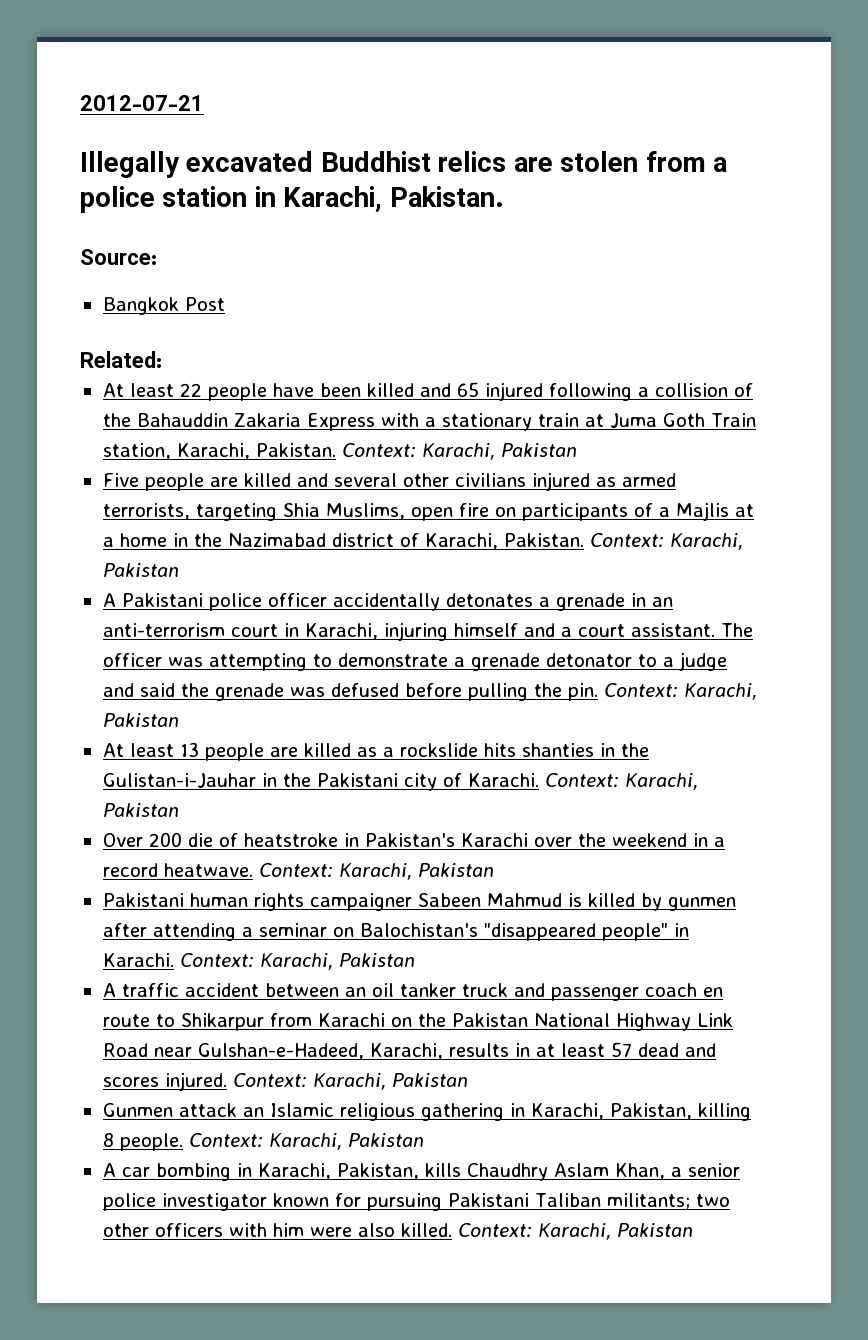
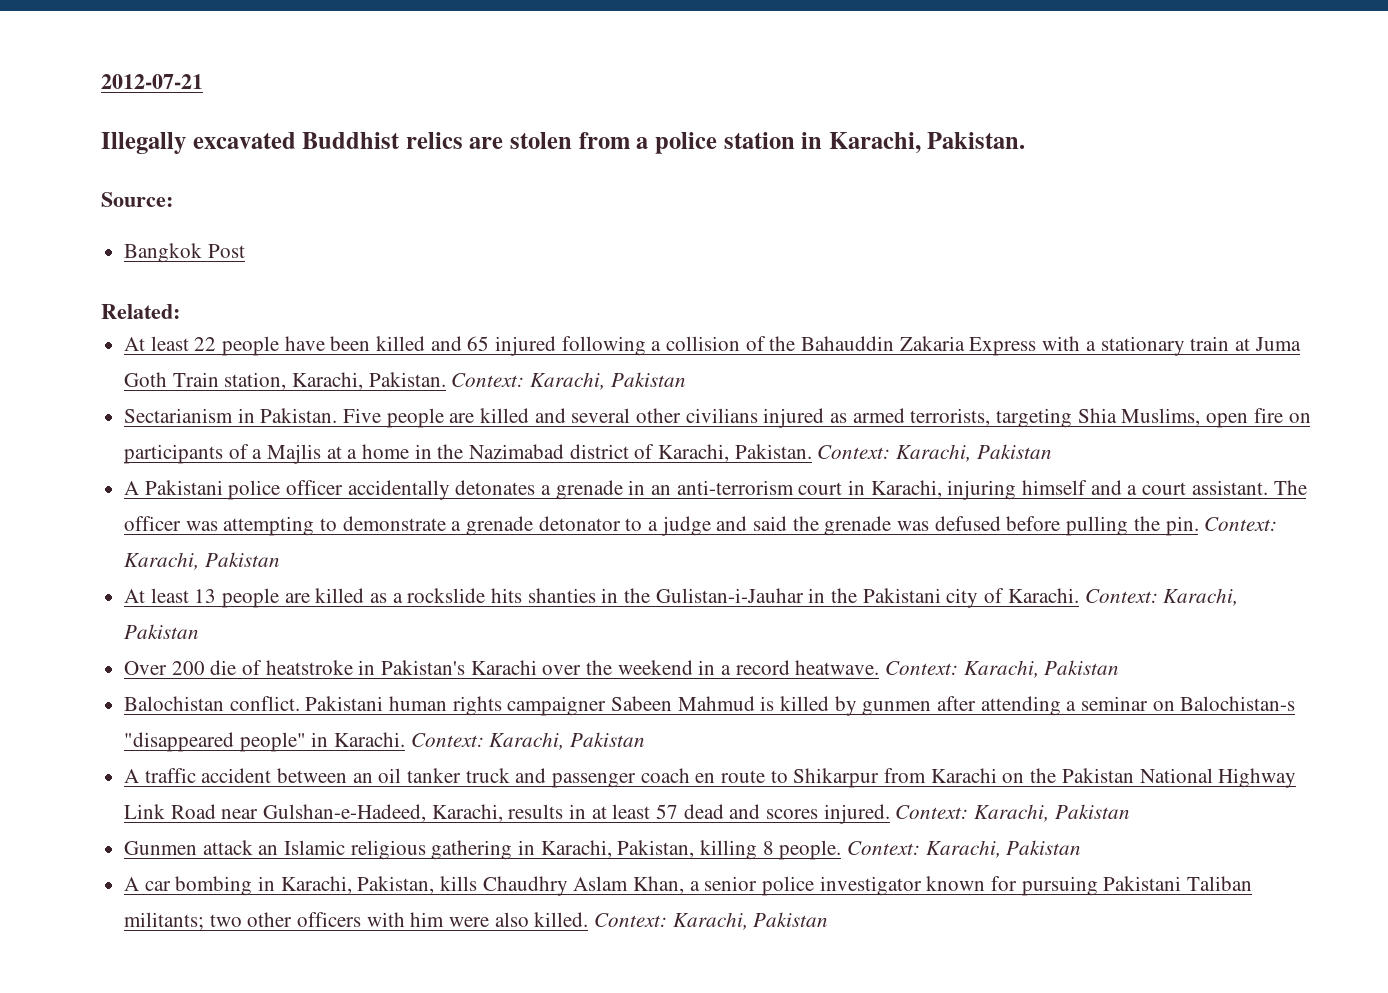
(577, 450) none -> [124,408,338,423] Sectarianism in Pakistan.
(494, 870) none -> [124,696,300,711] Balochistan conflict.
[359,923,478,937] Balochistan's -> [1180,696,1296,711] Balochistan-s

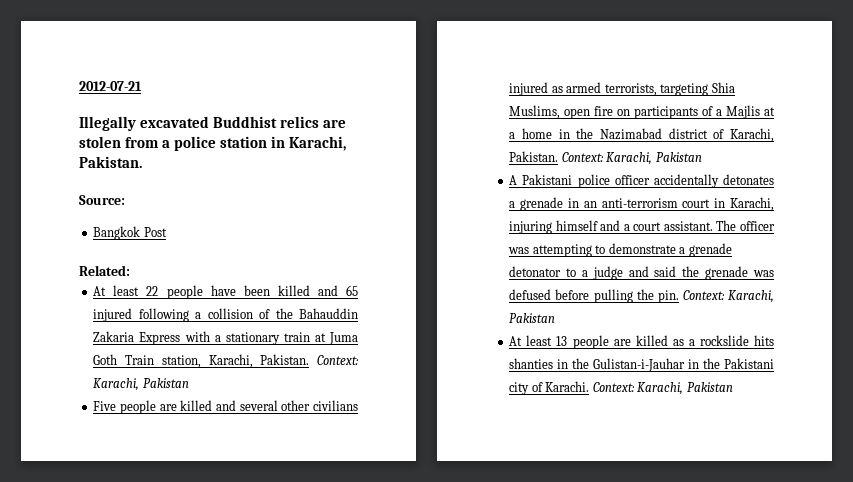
[124,408,338,423] Sectarianism in Pakistan. -> (189, 383) none
[124,660,1120,678] [124,696,1296,716] [124,732,646,752] [124,768,1297,788] [124,804,1130,824] [124,840,1082,860] [124,876,1253,896] [124,912,829,930] // Over 200 die of heatstroke in Pakistan's Karachi over the weekend in a record heatwave. Context: Karachi, Pakistan // Balochistan conflict. Pakistani human rights campaigner Sabeen Mahmud is killed by gunmen after attending a seminar on Balochistan-s "disappeared people" in Karachi. Context: Karachi, Pakistan // A traffic accident between an oil tanker truck and passenger coach en route to Shikarpur from Karachi on the Pakistan National Highway Link Road near Gulshan-e-Hadeed, Karachi, results in at least 57 dead and scores injured. Context: Karachi, Pakistan // Gunmen attack an Islamic religious gathering in Karachi, Pakistan, killing 8 people. Context: Karachi, Pakistan // A car bombing in Karachi, Pakistan, kills Chaudhry Aslam Khan, a senior police investigator known for pursuing Pakistani Taliban militants; two other officers with him were also killed. Context: Karachi, Pakistan -> (733, 387) none

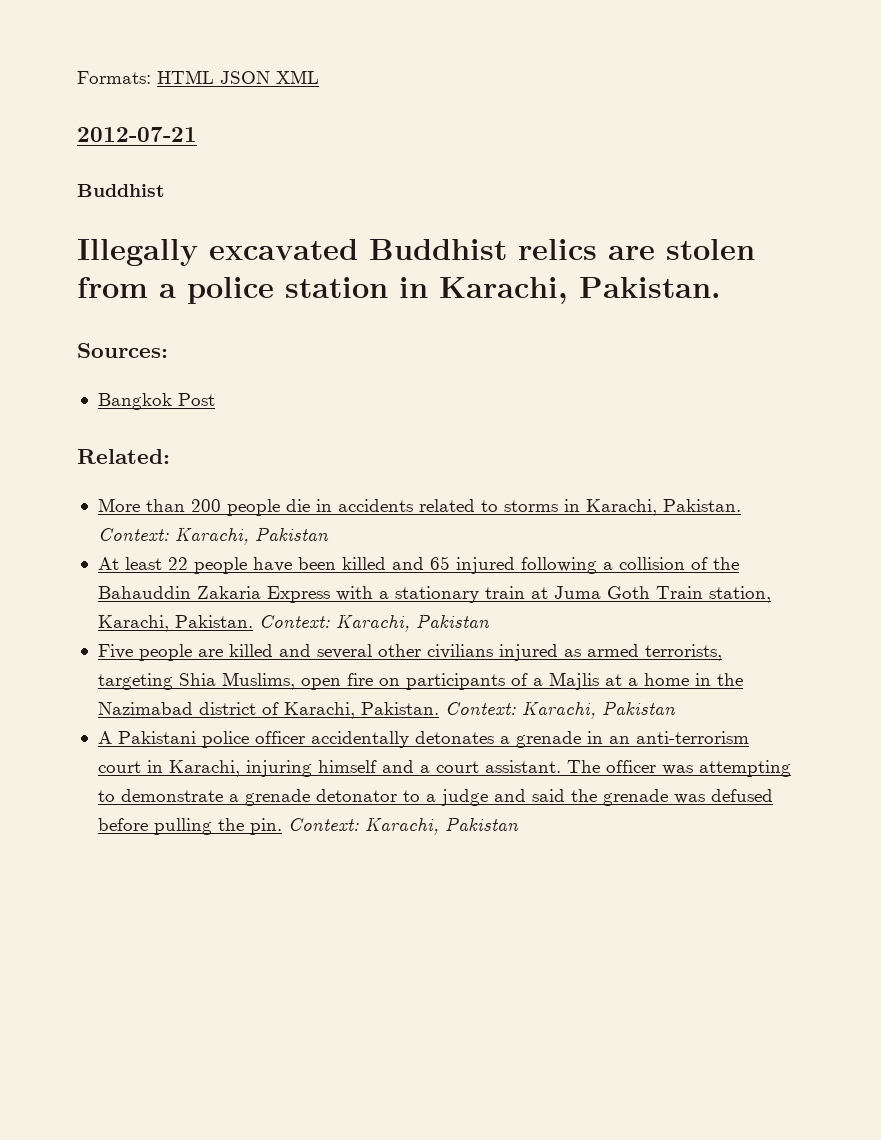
(79, 86) none -> [77,70,319,84] Formats: HTML JSON XML //
(142, 86) none -> [77,184,165,197] // Buddhist
[79,195,125,205] Source: -> [77,343,168,358] Sources:
(130, 270) none -> [97,498,741,516] [97,527,329,545] // More than 200 people die in accidents related to storms in Karachi, Pakistan. Context: Karachi, Pakistan
[509,335,774,349] [509,358,774,372] [509,381,733,395] // At least 13 people are killed as a rockslide hits shanties in the Gulistan-i-Jauhar in the Pakistani city of Karachi. Context: Karachi, Pakistan -> (519, 824) none

